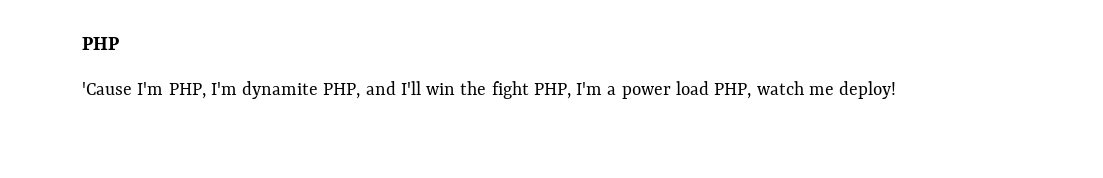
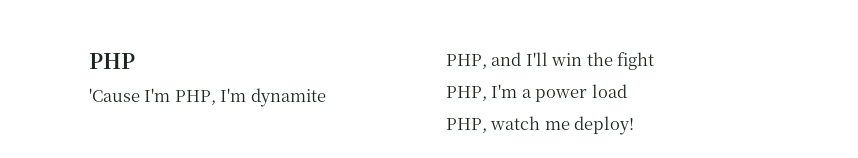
(319, 90) none -> (326, 97) //
(529, 90) none -> (655, 61) //
(709, 88) none -> (627, 91) //

